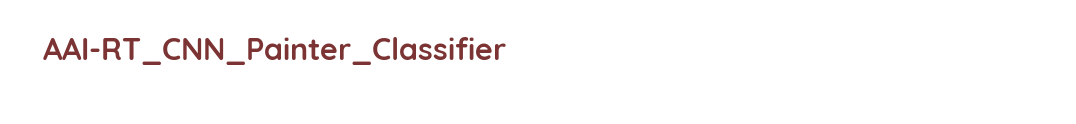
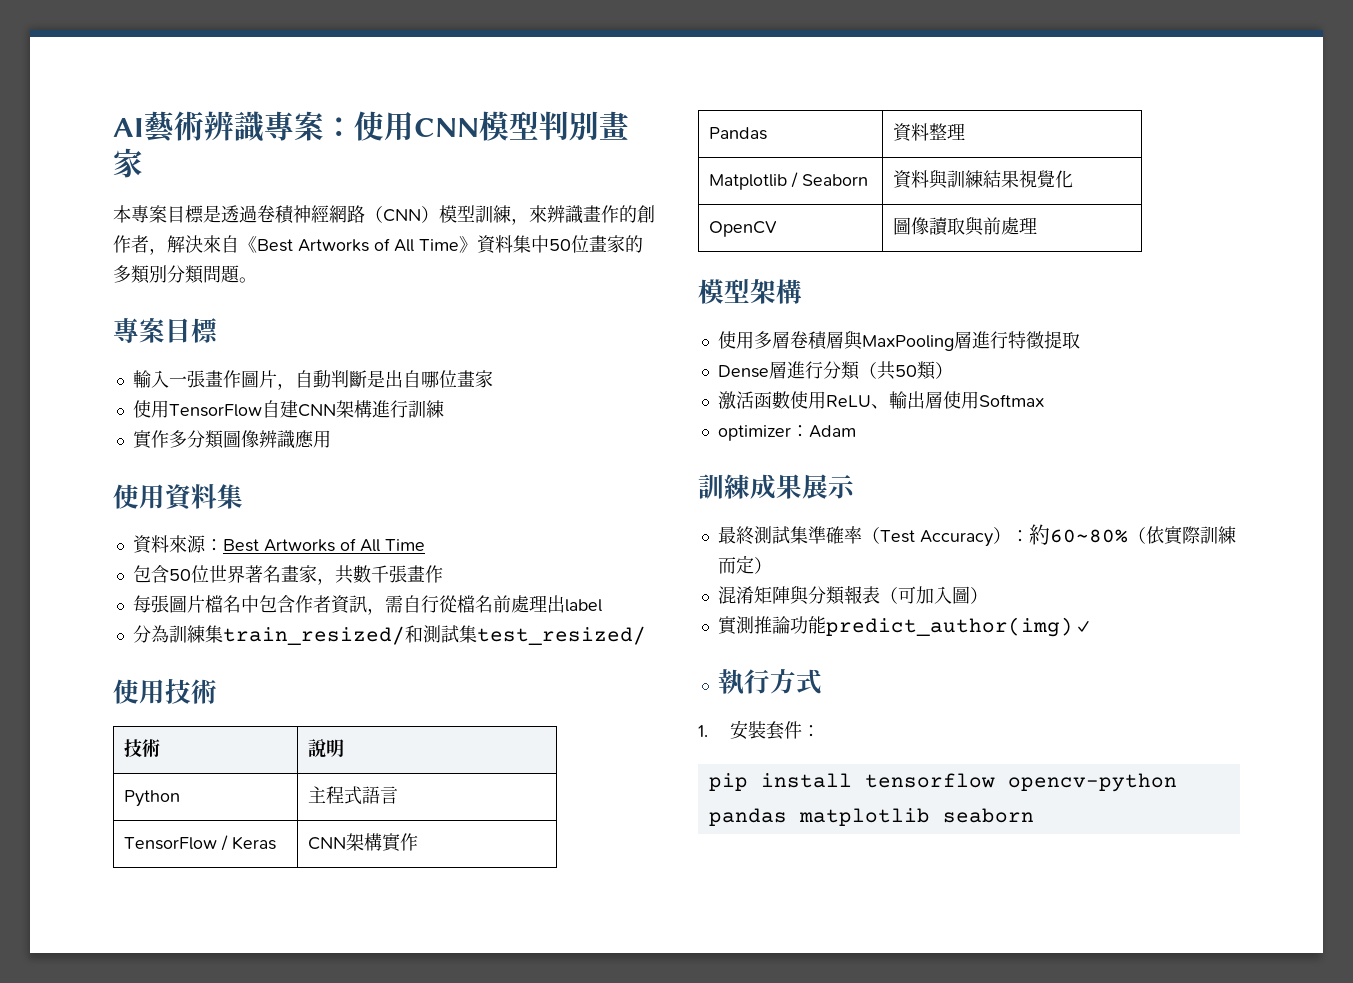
[43,37,506,65] AAI-RT_CNN_Painter_Classifier -> [113,111,629,142] [113,148,143,178] [113,205,655,225] [113,235,643,255] [113,265,257,284] [113,318,218,343] [132,370,493,390] [132,400,444,418] [132,430,331,449] [113,483,243,511] [132,535,425,554] [132,565,443,585] [132,595,602,615] [132,625,646,645] [113,678,217,704] [123,739,160,757] [307,738,344,758] [123,790,180,807] [307,786,398,805] [123,835,276,851] [307,833,418,852] [708,127,767,140] [892,123,965,142] [708,172,868,190] [892,169,1073,189] [708,221,777,237] [892,216,1037,236] [698,279,802,304] [717,330,1080,351] [717,361,953,380] [717,391,1044,410] [717,425,856,441] [698,474,856,499] [717,524,1236,547] [717,555,772,574] [717,585,988,605] [717,616,1089,637] [717,669,822,695] [698,720,821,740] [708,773,1177,792] [708,808,1034,826] AI藝術辨識專案：使用CNN模型判別畫家 // 本專案目標是透過卷積神經網路（CNN）模型訓練，來辨識畫作的創作者，解決來自《Best Artworks of All Time》資料集中50位畫家的多類別分類問題。 // 專案目標 // 輸入一張畫作圖片，自動判斷是出自哪位畫家 // 使用TensorFlow自建CNN架構進行訓練 // 實作多分類圖像辨識應用 // 使用資料集 // 資料來源：Best Artworks of All Time // 包含50位世界著名畫家，共數千張畫作 // 每張圖片檔名中包含作者資訊，需自行從檔名前處理出label // 分為訓練集train_resized/和測試集test_resized/ // 使用技術 // 技術 | 說明 // Python | 主程式語言 // TensorFlow / Keras | CNN架構實作 // Pandas | 資料整理 // Matplotlib / Seaborn | 資料與訓練結果視覺化 // OpenCV | 圖像讀取與前處理 // 模型架構 // 使用多層卷積層與MaxPooling層進行特徵提取 // Dense層進行分類（共50類） // 激活函數使用ReLU、輸出層使用Softmax // optimizer：Adam // 訓練成果展示 // 最終測試集準確率（Test Accuracy）：約60~80%（依實際訓練而定） // 混淆矩陣與分類報表（可加入圖） // 實測推論功能predict_author(img) ✓ // 執行方式 // 1.安裝套件： // pip install tensorflow opencv-python pandas matplotlib seaborn

